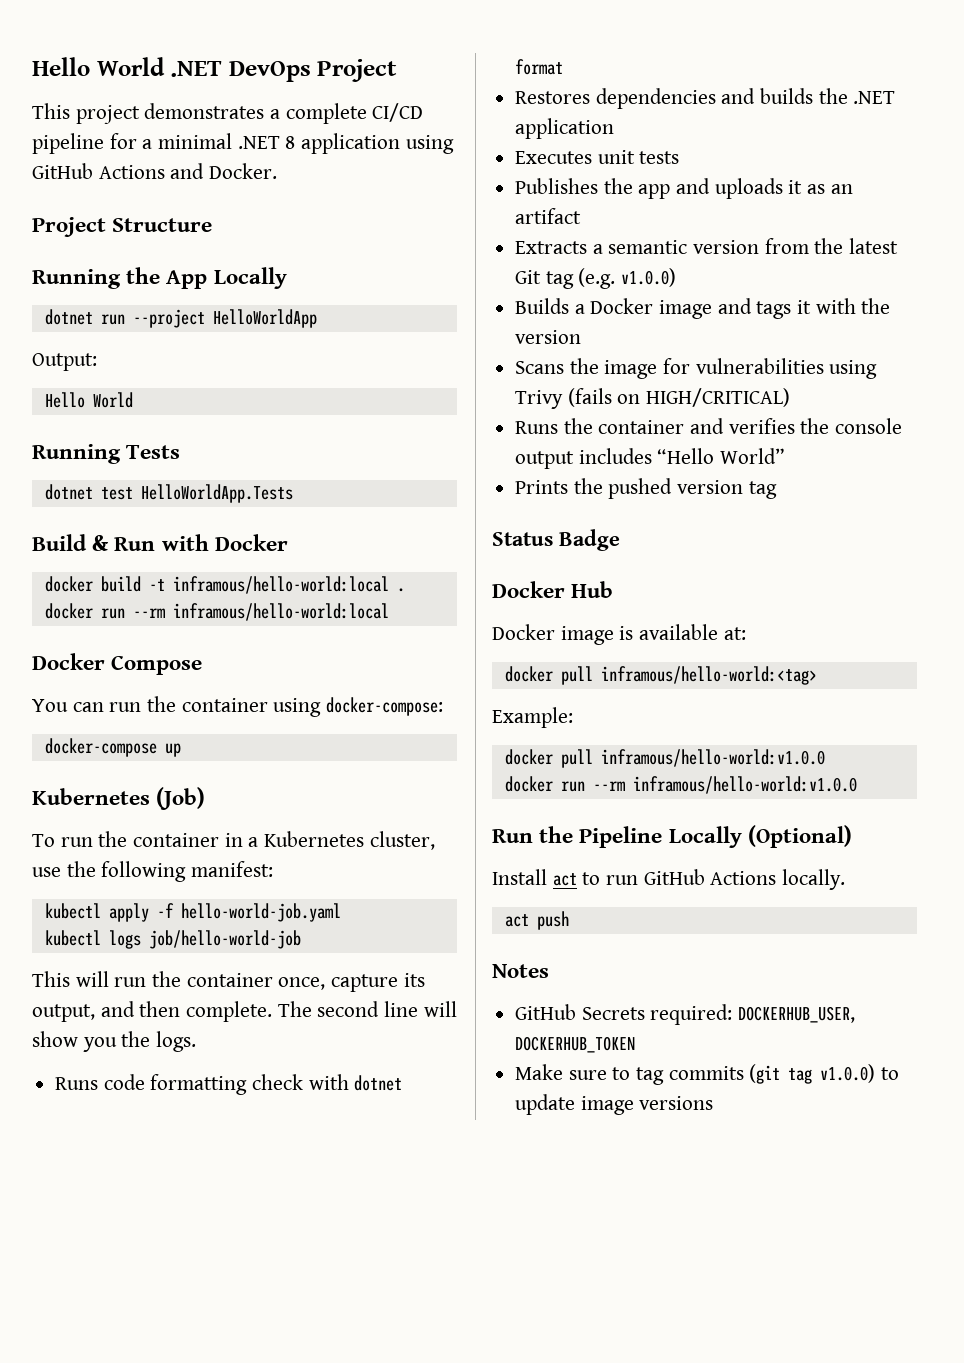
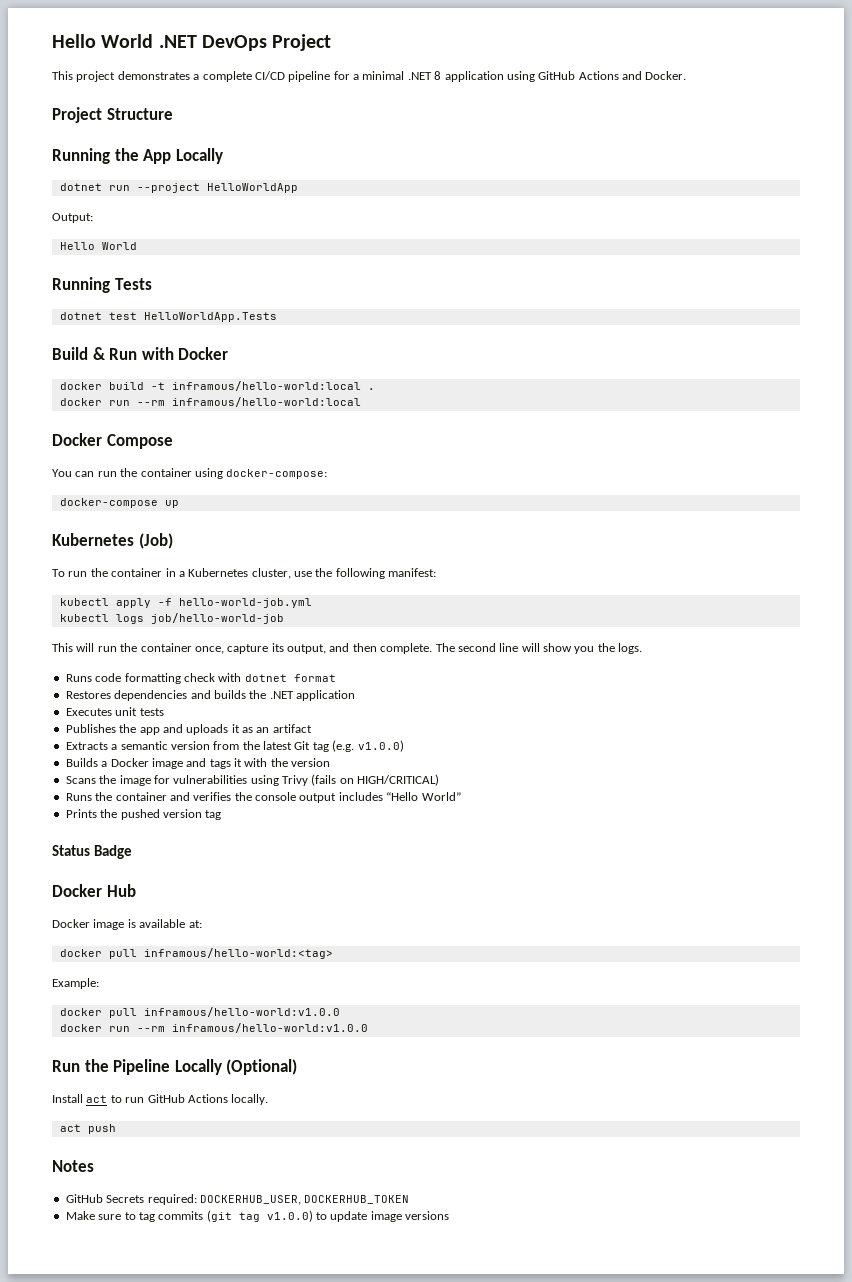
[180,903,341,922] hello-world-job.yaml -> [178,598,312,608] hello-world-job.yml

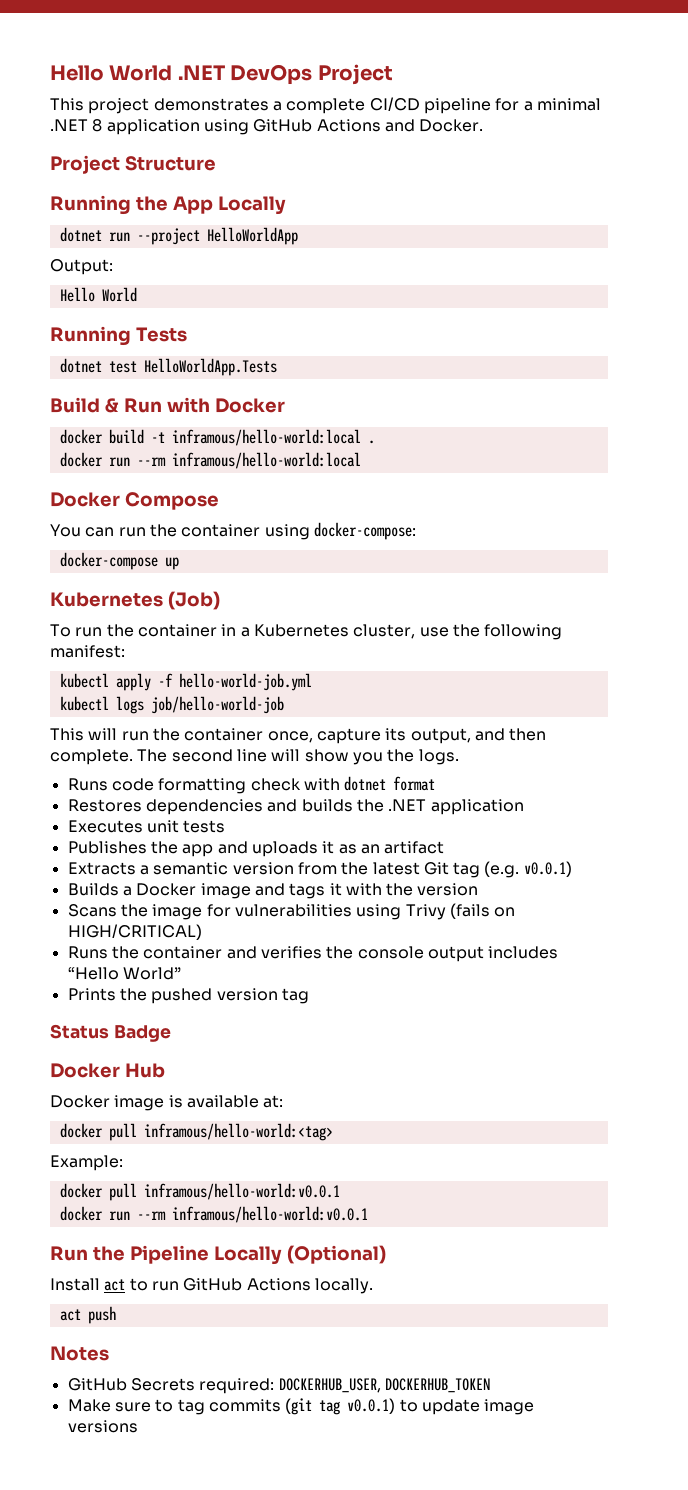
[357,740,404,752] v1.0.0) -> [523,861,572,877] v0.0.1)
[143,1007,340,1017] [59,1023,368,1033] inframous/hello-world:v1.0.0 // docker run --rm inframous/hello-world:v1.0.0 -> [143,1183,340,1200] [59,1206,368,1223] inframous/hello-world:v0.0.1 // docker run --rm inframous/hello-world:v0.0.1
[266,1210,313,1222] v1.0.0) -> [347,1398,396,1414] v0.0.1)

